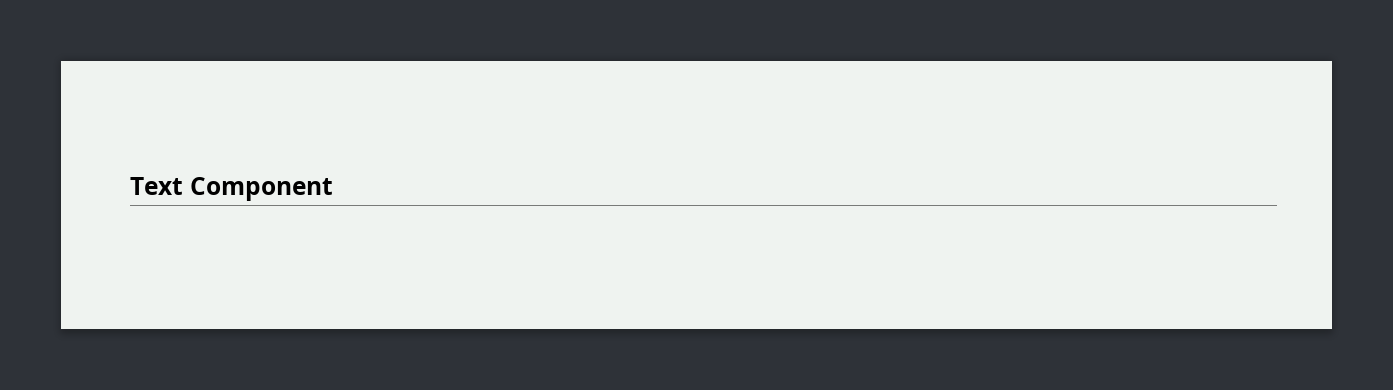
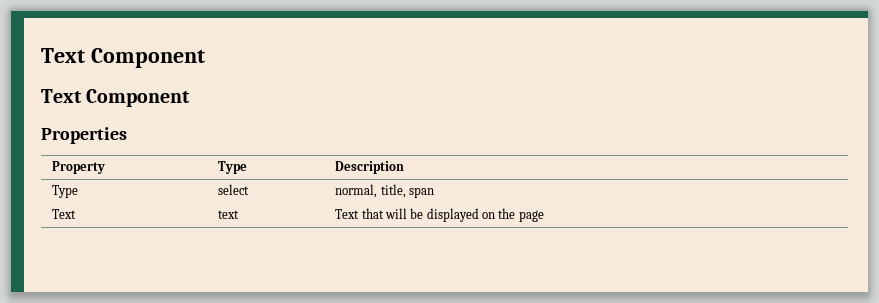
[130,177,333,201] Text Component -> [41,48,205,68] [41,89,191,107] [41,127,127,144] [52,161,106,174] [218,161,248,174] [335,161,405,174] [52,185,79,198] [218,184,250,195] [335,184,434,198] [52,209,77,219] [218,210,240,219] [335,208,544,222] Text Component // Text Component // Properties // Property | Type | Description // Type | select | normal, title, span // Text | text | Text that will be displayed on the page

